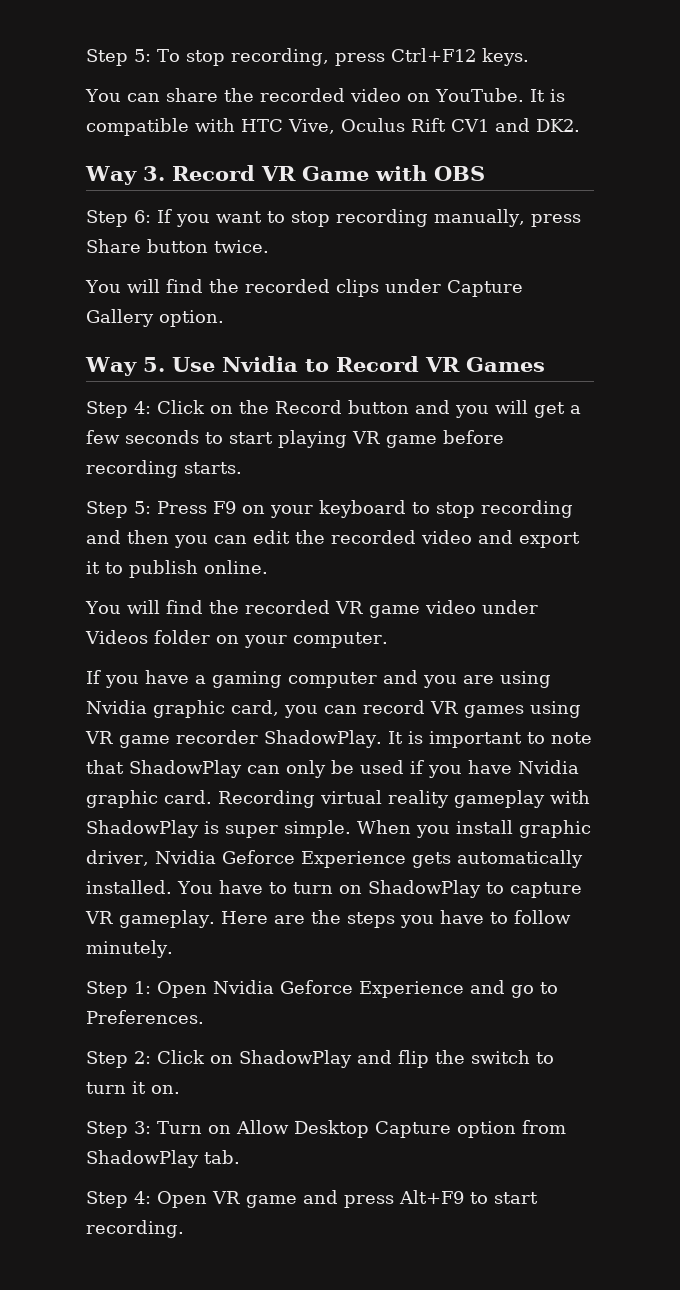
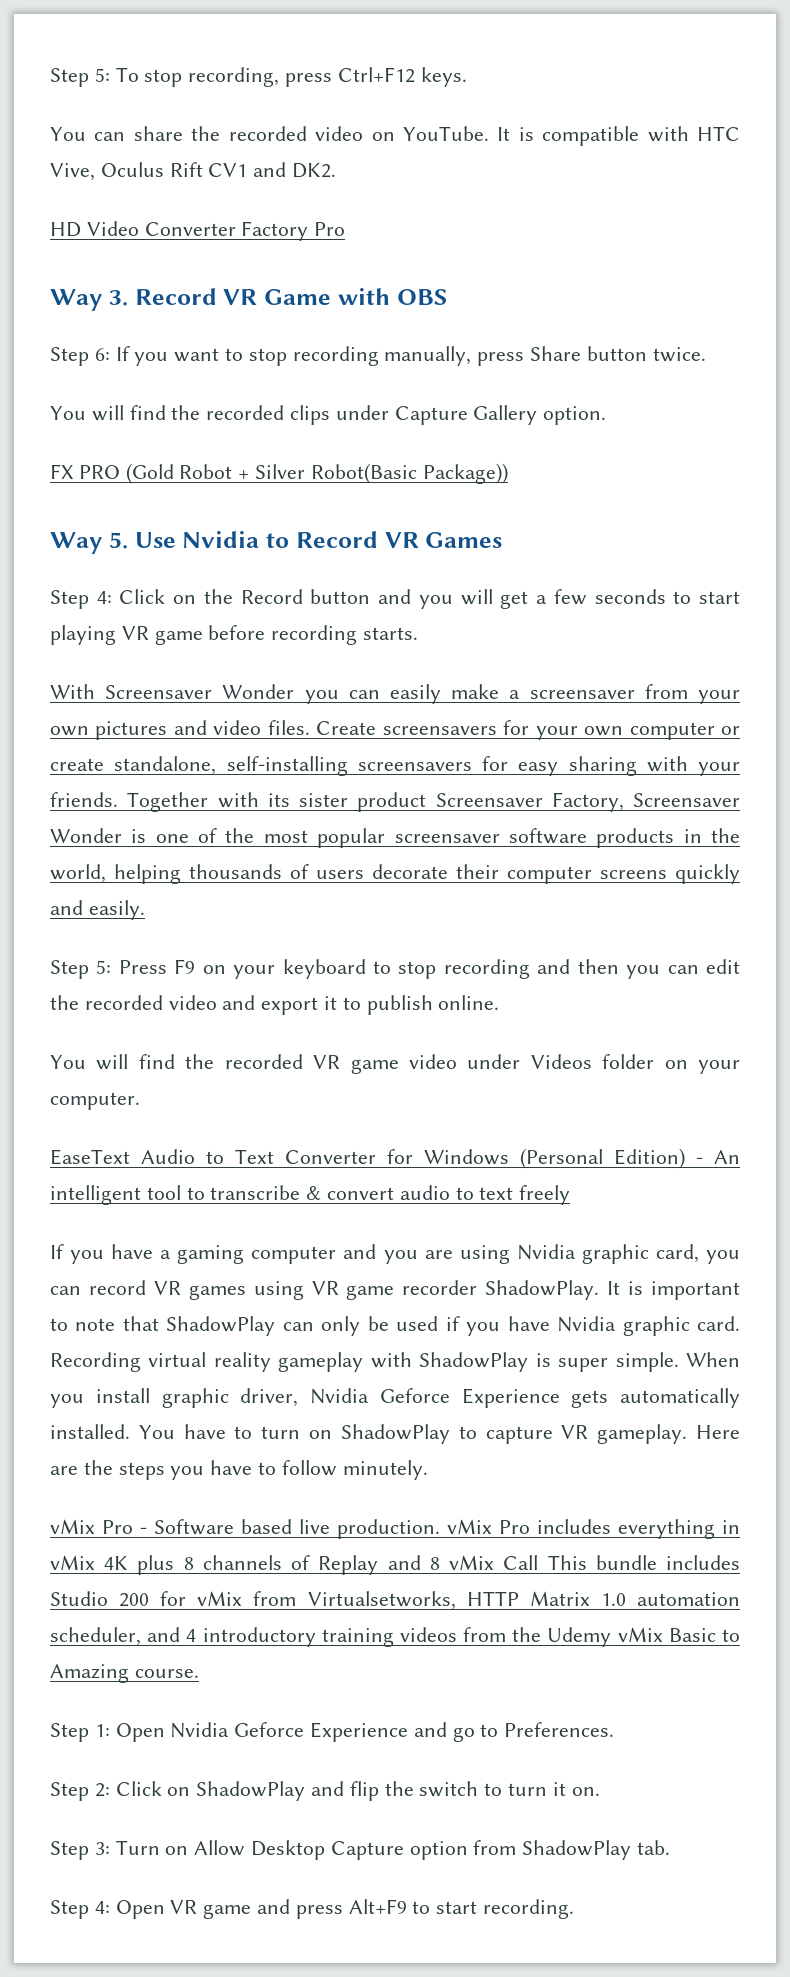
(580, 125) none -> [50,221,346,241] // HD Video Converter Factory Pro
(224, 318) none -> [50,463,508,484] // FX PRO (Gold Robot + Silver Robot(Basic Package))
(242, 468) none -> [50,684,740,704] [50,720,740,740] [50,756,740,776] [50,792,740,812] [50,828,741,848] [50,864,740,884] [50,900,145,920] // With Screensaver Wonder you can easily make a screensaver from your own pictures and video files. Create screensavers for your own computer or create standalone, self-installing screensavers for easy sharing with your friends. Together with its sister product Screensaver Factory, Screensaver Wonder is one of the most popular screensaver software products in the world, helping thousands of users decorate their computer screens quickly and easily.
(388, 640) none -> [50,1148,740,1169] [50,1185,571,1205] // EaseText Audio to Text Converter for Windows (Personal Edition) - An intelligent tool to transcribe & convert audio to text freely
(173, 949) none -> [50,1519,740,1539] [50,1555,740,1575] [50,1591,740,1610] [50,1627,740,1647] [50,1664,199,1683] // vMix Pro - Software based live production. vMix Pro includes everything in vMix 4K plus 8 channels of Replay and 8 vMix Call This bundle includes Studio 200 for vMix from Virtualsetworks, HTTP Matrix 1.0 automation scheduler, and 4 introductory training videos from the Udemy vMix Basic to Amazing course.

